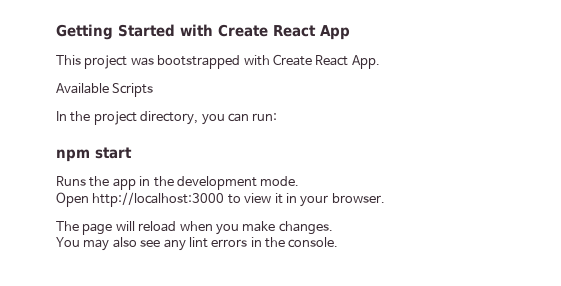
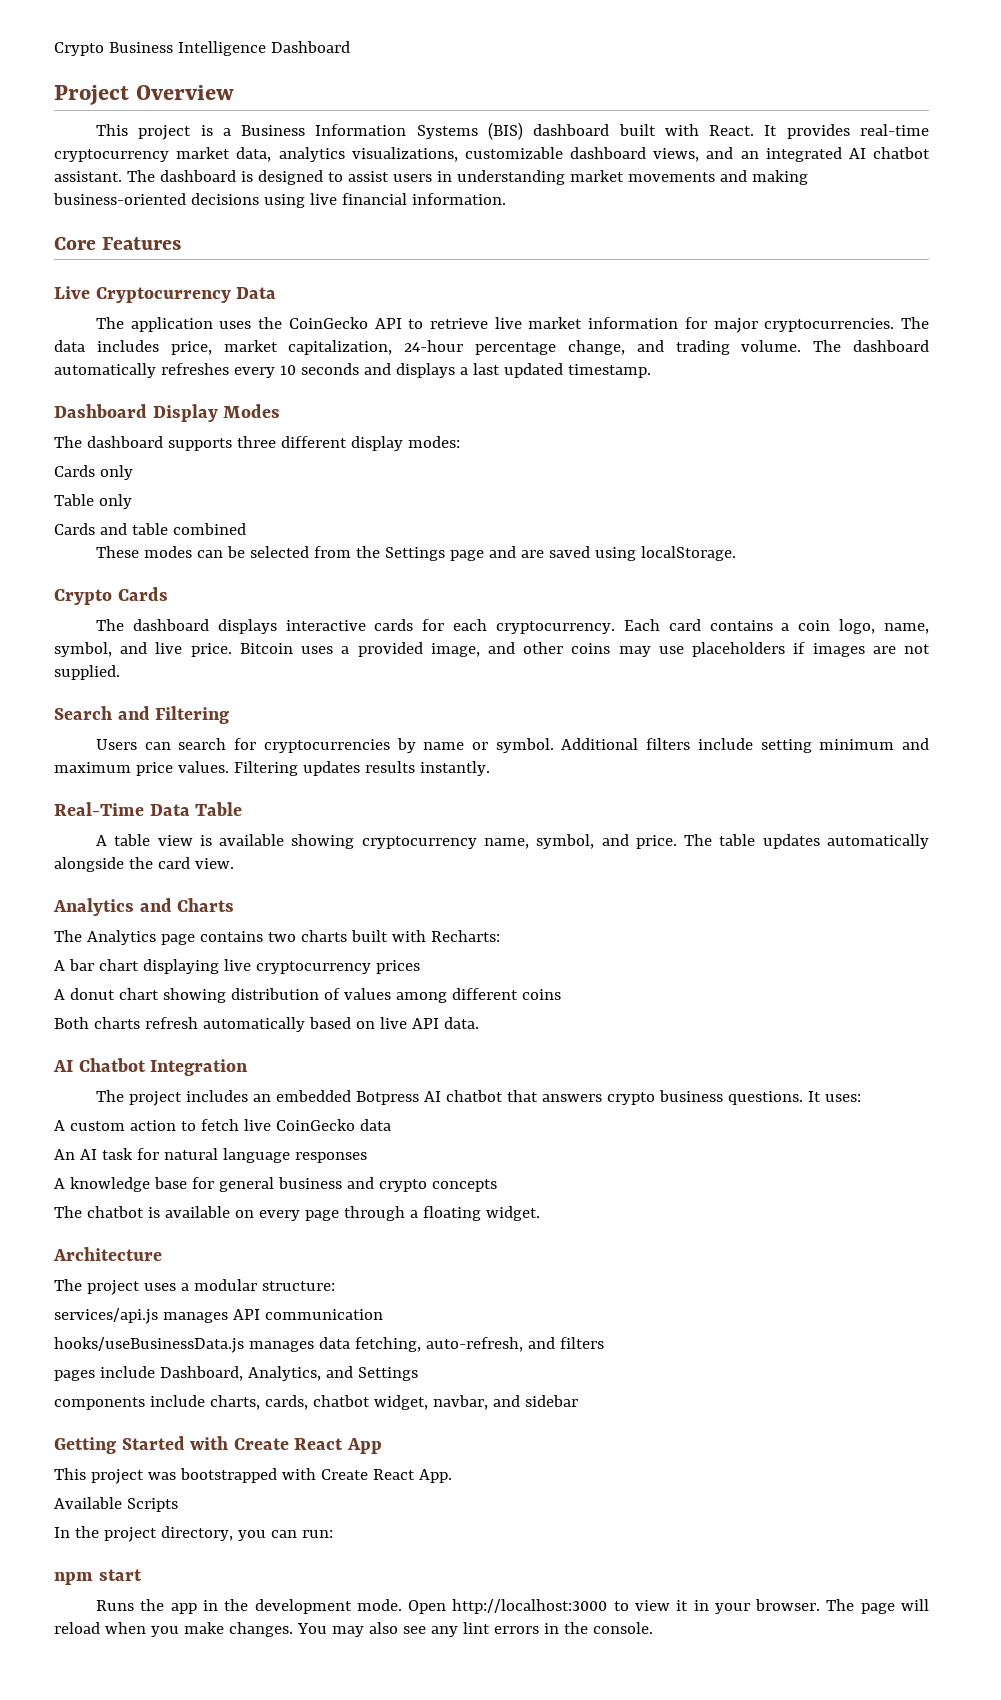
(56, 32) none -> [54,41,350,56] [54,85,235,105] [96,122,929,140] [54,147,930,162] [54,170,808,185] [53,193,506,208] [54,237,182,250] [54,286,277,303] [96,317,929,333] [54,340,930,355] [54,363,651,378] [54,404,281,422] [54,436,460,451] [54,465,133,480] [54,494,132,509] [54,523,246,535] [96,546,736,561] [54,587,168,605] [96,619,930,634] [54,642,930,657] [54,665,120,680] [54,706,230,724] [96,738,929,753] [54,761,490,776] [54,802,243,816] [96,834,930,849] [54,857,234,872] [53,898,235,916] [54,930,500,945] [54,959,420,974] [54,988,561,1003] [54,1017,479,1032] [53,1058,249,1076] [96,1090,861,1106] [54,1119,391,1131] [54,1148,367,1163] [54,1177,497,1192] [54,1206,540,1221] [53,1247,162,1261] [54,1279,335,1295] [54,1308,383,1324] [54,1337,604,1353] [54,1366,418,1381] [54,1395,578,1410] Crypto Business Intelligence Dashboard // Project Overview // This project is a Business Information Systems (BIS) dashboard built with React. It provides real-time cryptocurrency market data, analytics visualizations, customizable dashboard views, and an integrated AI chatbot assistant. The dashboard is designed to assist users in understanding market movements and making business-oriented decisions using live financial information. // Core Features // Live Cryptocurrency Data // The application uses the CoinGecko API to retrieve live market information for major cryptocurrencies. The data includes price, market capitalization, 24-hour percentage change, and trading volume. The dashboard automatically refreshes every 10 seconds and displays a last updated timestamp. // Dashboard Display Modes // The dashboard supports three different display modes: // Cards only // Table only // Cards and table combined // These modes can be selected from the Settings page and are saved using localStorage. // Crypto Cards // The dashboard displays interactive cards for each cryptocurrency. Each card contains a coin logo, name, symbol, and live price. Bitcoin uses a provided image, and other coins may use placeholders if images are not supplied. // Search and Filtering // Users can search for cryptocurrencies by name or symbol. Additional filters include setting minimum and maximum price values. Filtering updates results instantly. // Real-Time Data Table // A table view is available showing cryptocurrency name, symbol, and price. The table updates automatically alongside the card view. // Analytics and Charts // The Analytics page contains two charts built with Recharts: // A bar chart displaying live cryptocurrency prices // A donut chart showing distribution of values among different coins // Both charts refresh automatically based on live API data. // AI Chatbot Integration // The project includes an embedded Botpress AI chatbot that answers crypto business questions. It uses: // A custom action to fetch live CoinGecko data // An AI task for natural language responses // A knowledge base for general business and crypto concepts // The chatbot is available on every page through a floating widget. // Architecture // The project uses a modular structure: // services/api.js manages API communication // hooks/useBusinessData.js manages data fetching, auto-refresh, and filters // pages include Dashboard, Analytics, and Settings // components include charts, cards, chatbot widget, navbar, and sidebar //
(300, 181) // -> (402, 1605) none
(385, 198) // -> (821, 1605) none
(333, 228) // -> (293, 1629) none

